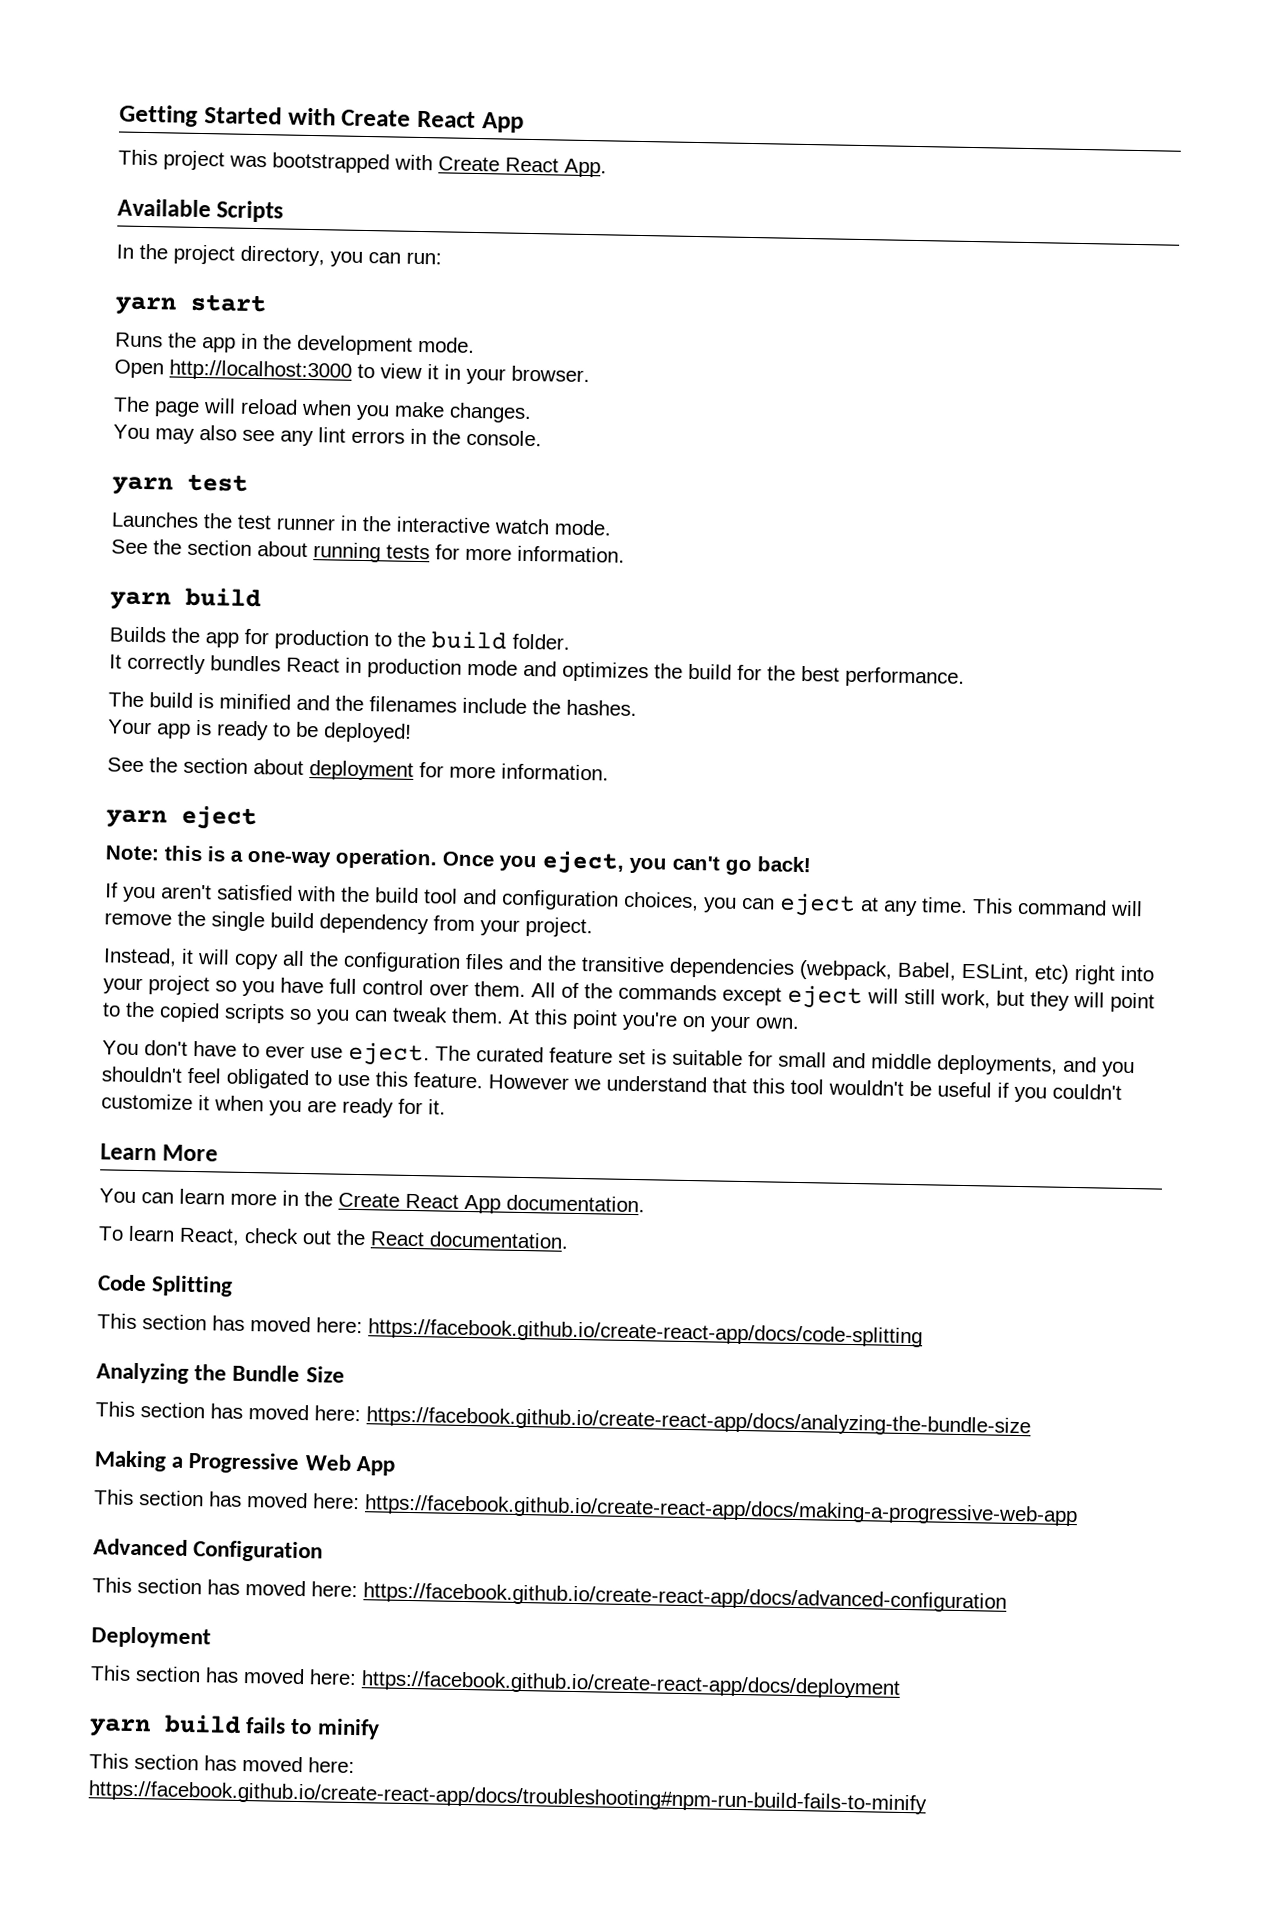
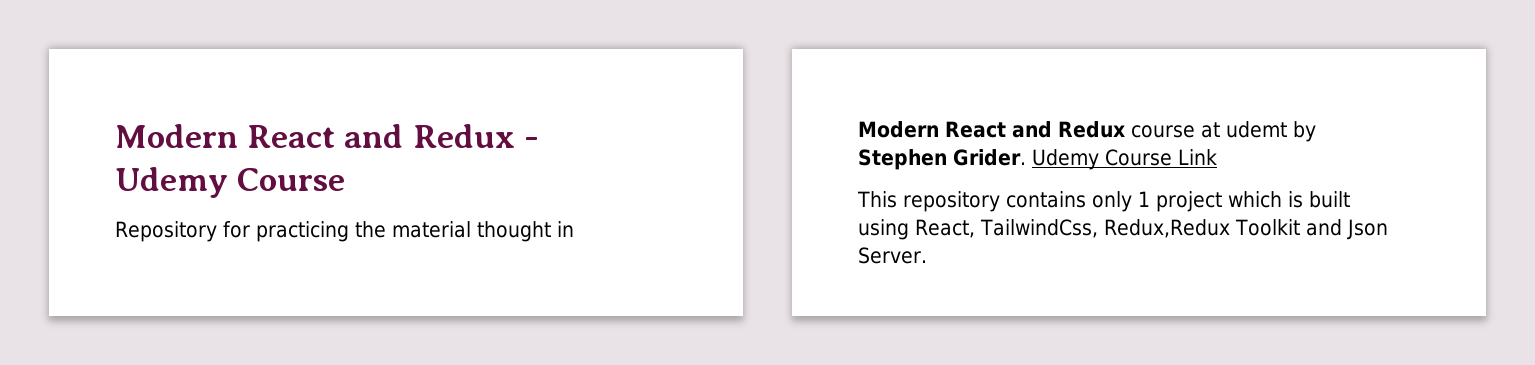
[119,104,524,133] [118,149,607,178] [117,198,285,223] [116,243,442,267] [115,293,267,316] [115,332,475,356] [114,359,590,385] [113,396,532,424] [113,424,542,447] [112,473,248,496] [111,511,612,536] [111,539,625,563] [110,587,261,611] [109,626,570,651] [109,653,965,688] [108,691,637,716] [108,719,412,743] [107,757,609,781] [106,805,257,831] [105,845,811,876] [105,882,1143,917] [104,910,593,938] [103,947,1155,985] [103,975,1155,1013] [102,1001,800,1033] [102,1040,1135,1078] [101,1066,1122,1103] [101,1093,446,1118] [100,1143,219,1162] [99,1188,645,1214] [98,1225,569,1249] [97,1274,234,1297] [97,1313,923,1348] [96,1362,345,1384] [95,1401,1031,1438] [94,1450,395,1476] [94,1489,1078,1527] [93,1538,324,1563] [92,1577,1007,1613] [91,1626,211,1649] [90,1665,901,1699] [89,1714,380,1740] [89,1753,355,1774] [88,1780,927,1815] Getting Started with Create React App // This project was bootstrapped with Create React App. // Available Scripts // In the project directory, you can run: // yarn start // Runs the app in the development mode. // Open http://localhost:3000 to view it in your browser. // The page will reload when you make changes. // You may also see any lint errors in the console. // yarn test // Launches the test runner in the interactive watch mode. // See the section about running tests for more information. // yarn build // Builds the app for production to the build folder. // It correctly bundles React in production mode and optimizes the build for the best performance. // The build is minified and the filenames include the hashes. // Your app is ready to be deployed! // See the section about deployment for more information. // yarn eject // Note: this is a one-way operation. Once you eject, you can't go back! // If you aren't satisfied with the build tool and configuration choices, you can eject at any time. This command will remove the single build dependency from your project. // Instead, it will copy all the configuration files and the transitive dependencies (webpack, Babel, ESLint, etc) right into your project so you have full control over them. All of the commands except eject will still work, but they will point to the copied scripts so you can tweak them. At this point you're on your own. // You don't have to ever use eject. The curated feature set is suitable for small and middle deployments, and you shouldn't feel obligated to use this feature. However we understand that this tool wouldn't be useful if you couldn't customize it when you are ready for it. // Learn More // You can learn more in the Create React App documentation. // To learn React, check out the React documentation. // Code Splitting // This section has moved here: https://facebook.github.io/create-react-app/docs/code-splitting // Analyzing the Bundle Size // This section has moved here: https://facebook.github.io/create-react-app/docs/analyzing-the-bundle-size // Making a Progressive Web App // This section has moved here: https://facebook.github.io/create-react-app/docs/making-a-progressive-web-app // Advanced Configuration // This section has moved here: https://facebook.github.io/create-react-app/docs/advanced-configuration // Deployment // This section has moved here: https://facebook.github.io/create-react-app/docs/deployment // yarn build fails to minify // This section has moved here: https://facebook.github.io/create-react-app/docs/troubleshooting#npm-run-build-fails-to-minify -> [115,124,539,148] [115,167,346,198] [115,221,574,242] [858,121,1316,142] [858,149,1217,170] [857,191,1350,212] [858,219,1388,240] [858,247,927,264] Modern React and Redux - Udemy Course // Repository for practicing the material thought in Modern React and Redux course at udemt by Stephen Grider. Udemy Course Link // This repository contains only 1 project which is built using React, TailwindCss, Redux,Redux Toolkit and Json Server.

